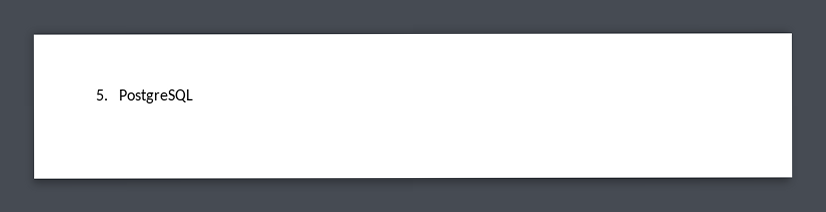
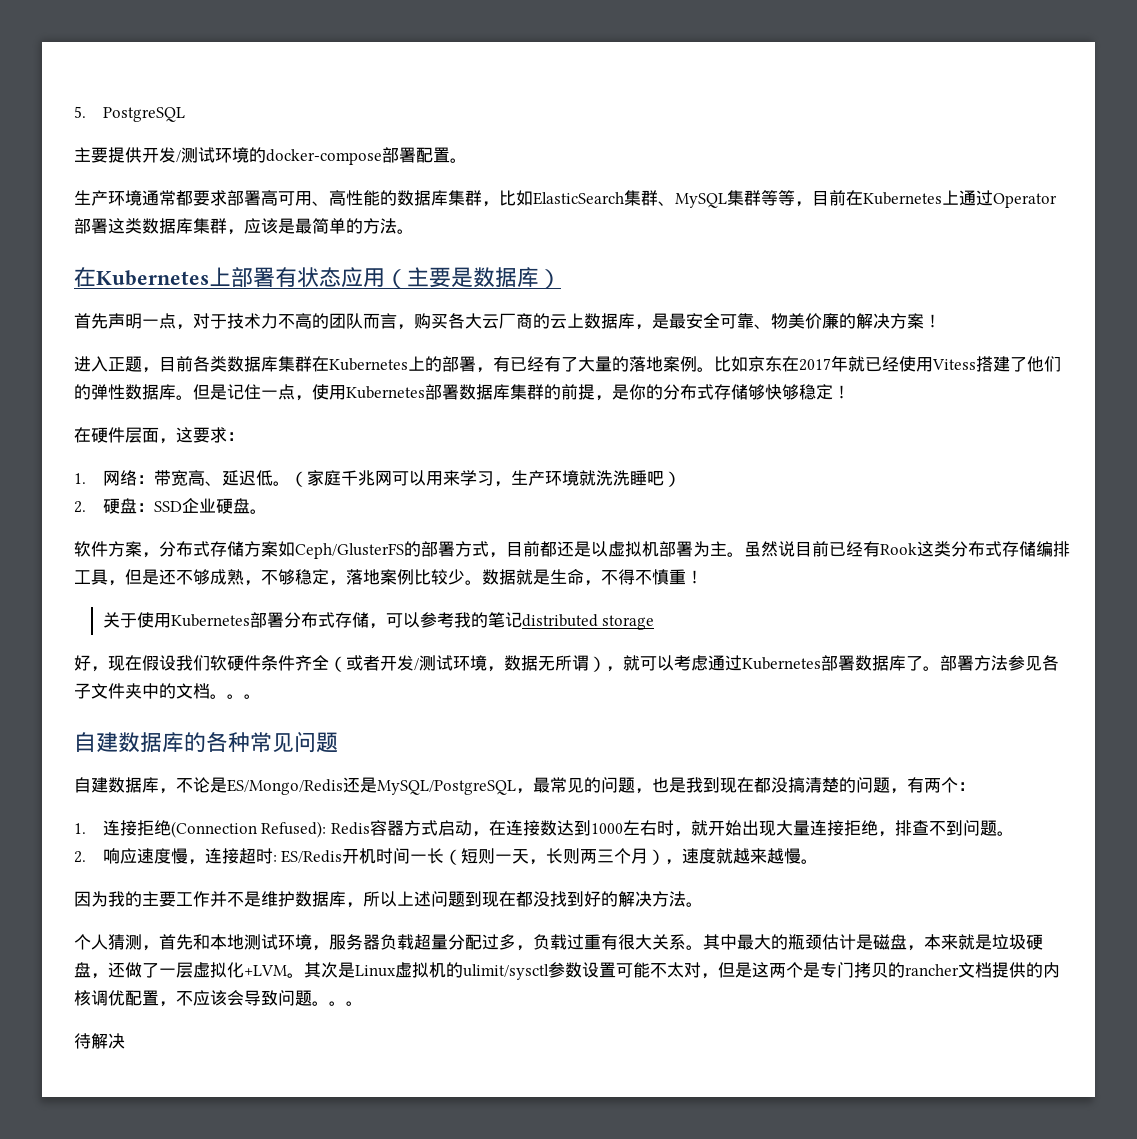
(193, 96) none -> [74,147,467,165] [74,190,1057,208] [74,218,414,235] [74,267,561,289] [74,313,941,330] [74,355,1061,373] [74,384,850,401] [74,427,244,444] [74,470,681,487] [74,498,267,514] [74,541,1070,559] [74,569,703,586] [102,612,655,630] [74,655,1059,672] [74,683,261,699] [74,731,338,753] [74,777,975,795] [74,820,1014,838] [74,848,819,865] [74,891,703,908] [74,934,1043,951] [74,962,1060,980] [74,990,363,1007] [74,1033,125,1049] // 主要提供开发/测试环境的docker-compose部署配置。 // 生产环境通常都要求部署高可用、高性能的数据库集群，比如ElasticSearch集群、MySQL集群等等，目前在Kubernetes上通过Operator部署这类数据库集群，应该是最简单的方法。 // 在Kubernetes上部署有状态应用（主要是数据库） // 首先声明一点，对于技术力不高的团队而言，购买各大云厂商的云上数据库，是最安全可靠、物美价廉的解决方案！ // 进入正题，目前各类数据库集群在Kubernetes上的部署，有已经有了大量的落地案例。比如京东在2017年就已经使用Vitess搭建了他们的弹性数据库。但是记住一点，使用Kubernetes部署数据库集群的前提，是你的分布式存储够快够稳定！ // 在硬件层面，这要求： // 1.网络：带宽高、延迟低。（家庭千兆网可以用来学习，生产环境就洗洗睡吧） // 2.硬盘：SSD企业硬盘。 // 软件方案，分布式存储方案如Ceph/GlusterFS的部署方式，目前都还是以虚拟机部署为主。虽然说目前已经有Rook这类分布式存储编排工具，但是还不够成熟，不够稳定，落地案例比较少。数据就是生命，不得不慎重！ // 关于使用Kubernetes部署分布式存储，可以参考我的笔记distributed storage // 好，现在假设我们软硬件条件齐全（或者开发/测试环境，数据无所谓），就可以考虑通过Kubernetes部署数据库了。部署方法参见各子文件夹中的文档。。。 // 自建数据库的各种常见问题 // 自建数据库，不论是ES/Mongo/Redis还是MySQL/PostgreSQL，最常见的问题，也是我到现在都没搞清楚的问题，有两个： // 1.连接拒绝(Connection Refused): Redis容器方式启动，在连接数达到1000左右时，就开始出现大量连接拒绝，排查不到问题。 // 2.响应速度慢，连接超时: ES/Redis开机时间一长（短则一天，长则两三个月），速度就越来越慢。 // 因为我的主要工作并不是维护数据库，所以上述问题到现在都没找到好的解决方法。 // 个人猜测，首先和本地测试环境，服务器负载超量分配过多，负载过重有很大关系。其中最大的瓶颈估计是磁盘，本来就是垃圾硬盘，还做了一层虚拟化+LVM。其次是Linux虚拟机的ulimit/sysctl参数设置可能不太对，但是这两个是专门拷贝的rancher文档提供的内核调优配置，不应该会导致问题。。。 // 待解决

